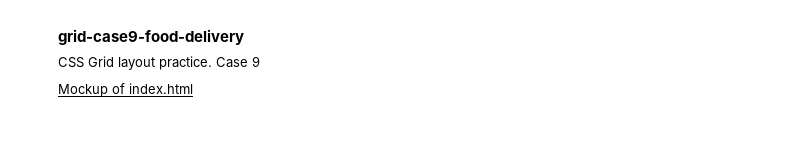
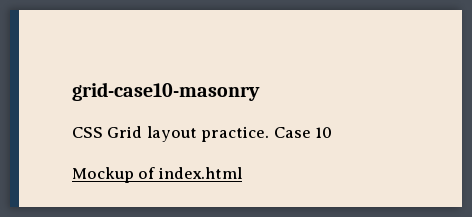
[58,29,244,45] grid-case9-food-delivery -> [72,82,260,101] grid-case10-masonry
[252,56,260,67] 9 -> [315,127,333,138] 10

